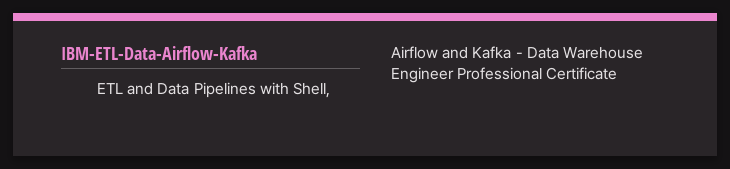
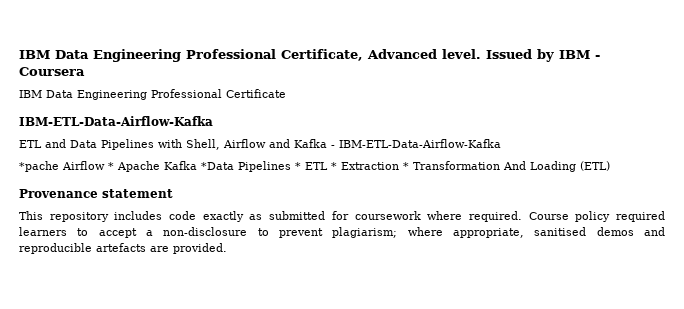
(61, 53) none -> [19,49,600,62] [19,67,85,76] [19,89,286,100] IBM Data Engineering Professional Certificate, Advanced level. Issued by IBM - Coursera // IBM Data Engineering Professional Certificate //
[526,47,643,59] [391,67,618,83] Data Warehouse Engineer Professional Certificate -> [339,139,501,148] [19,161,610,172] [19,189,173,198] [19,211,665,222] [19,227,665,238] [19,243,227,254] IBM-ETL-Data-Airflow-Kafka // *pache Airflow * Apache Kafka *Data Pipelines * ETL * Extraction * Transformation And Loading (ETL) // Provenance statement // This repository includes code exactly as submitted for coursework where required. Course policy required learners to accept a non‑disclosure to prevent plagiarism; where appropriate, sanitised demos and reproducible artefacts are provided.

